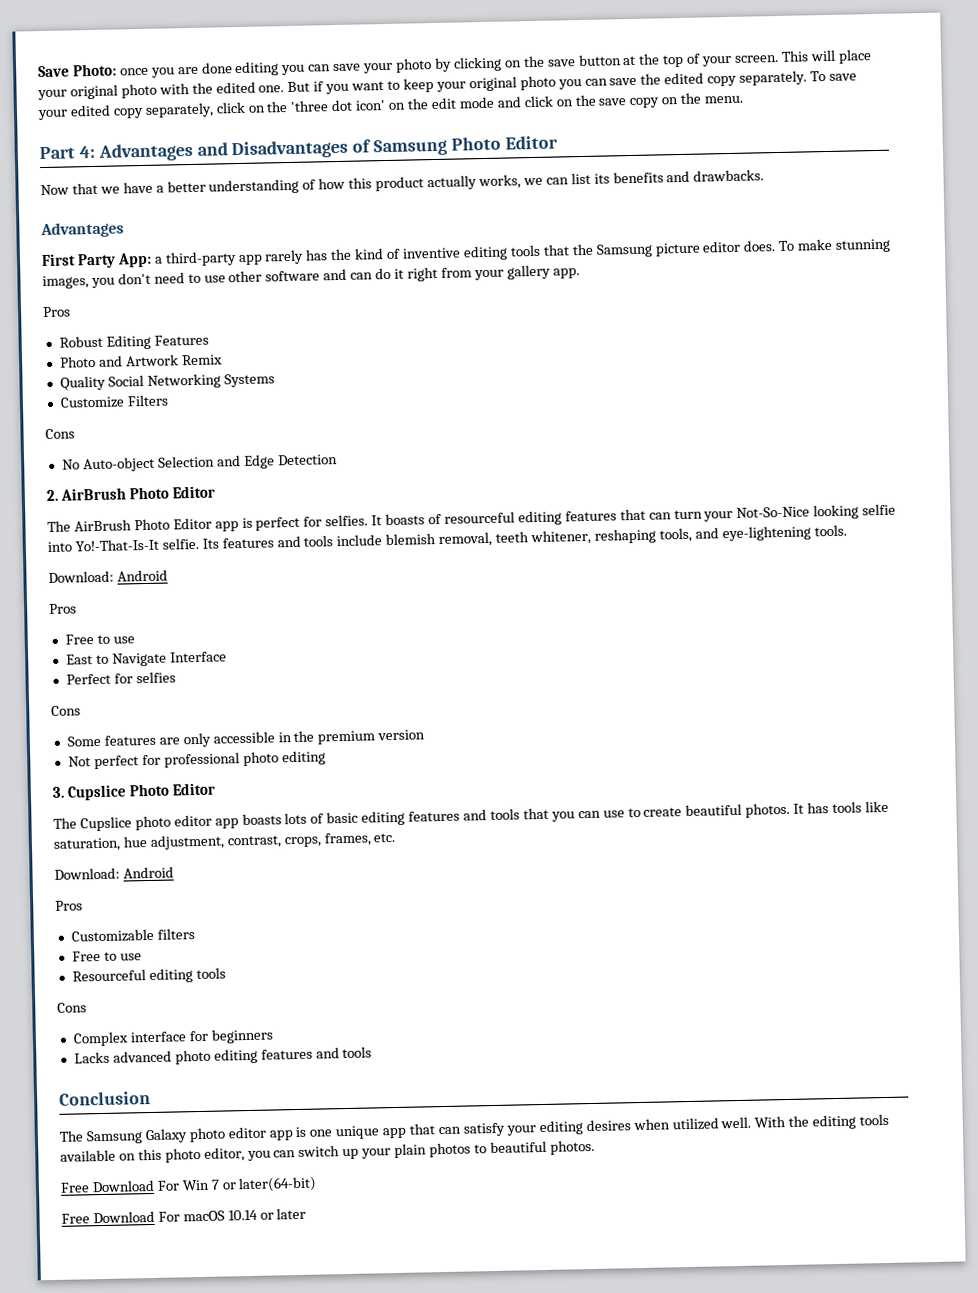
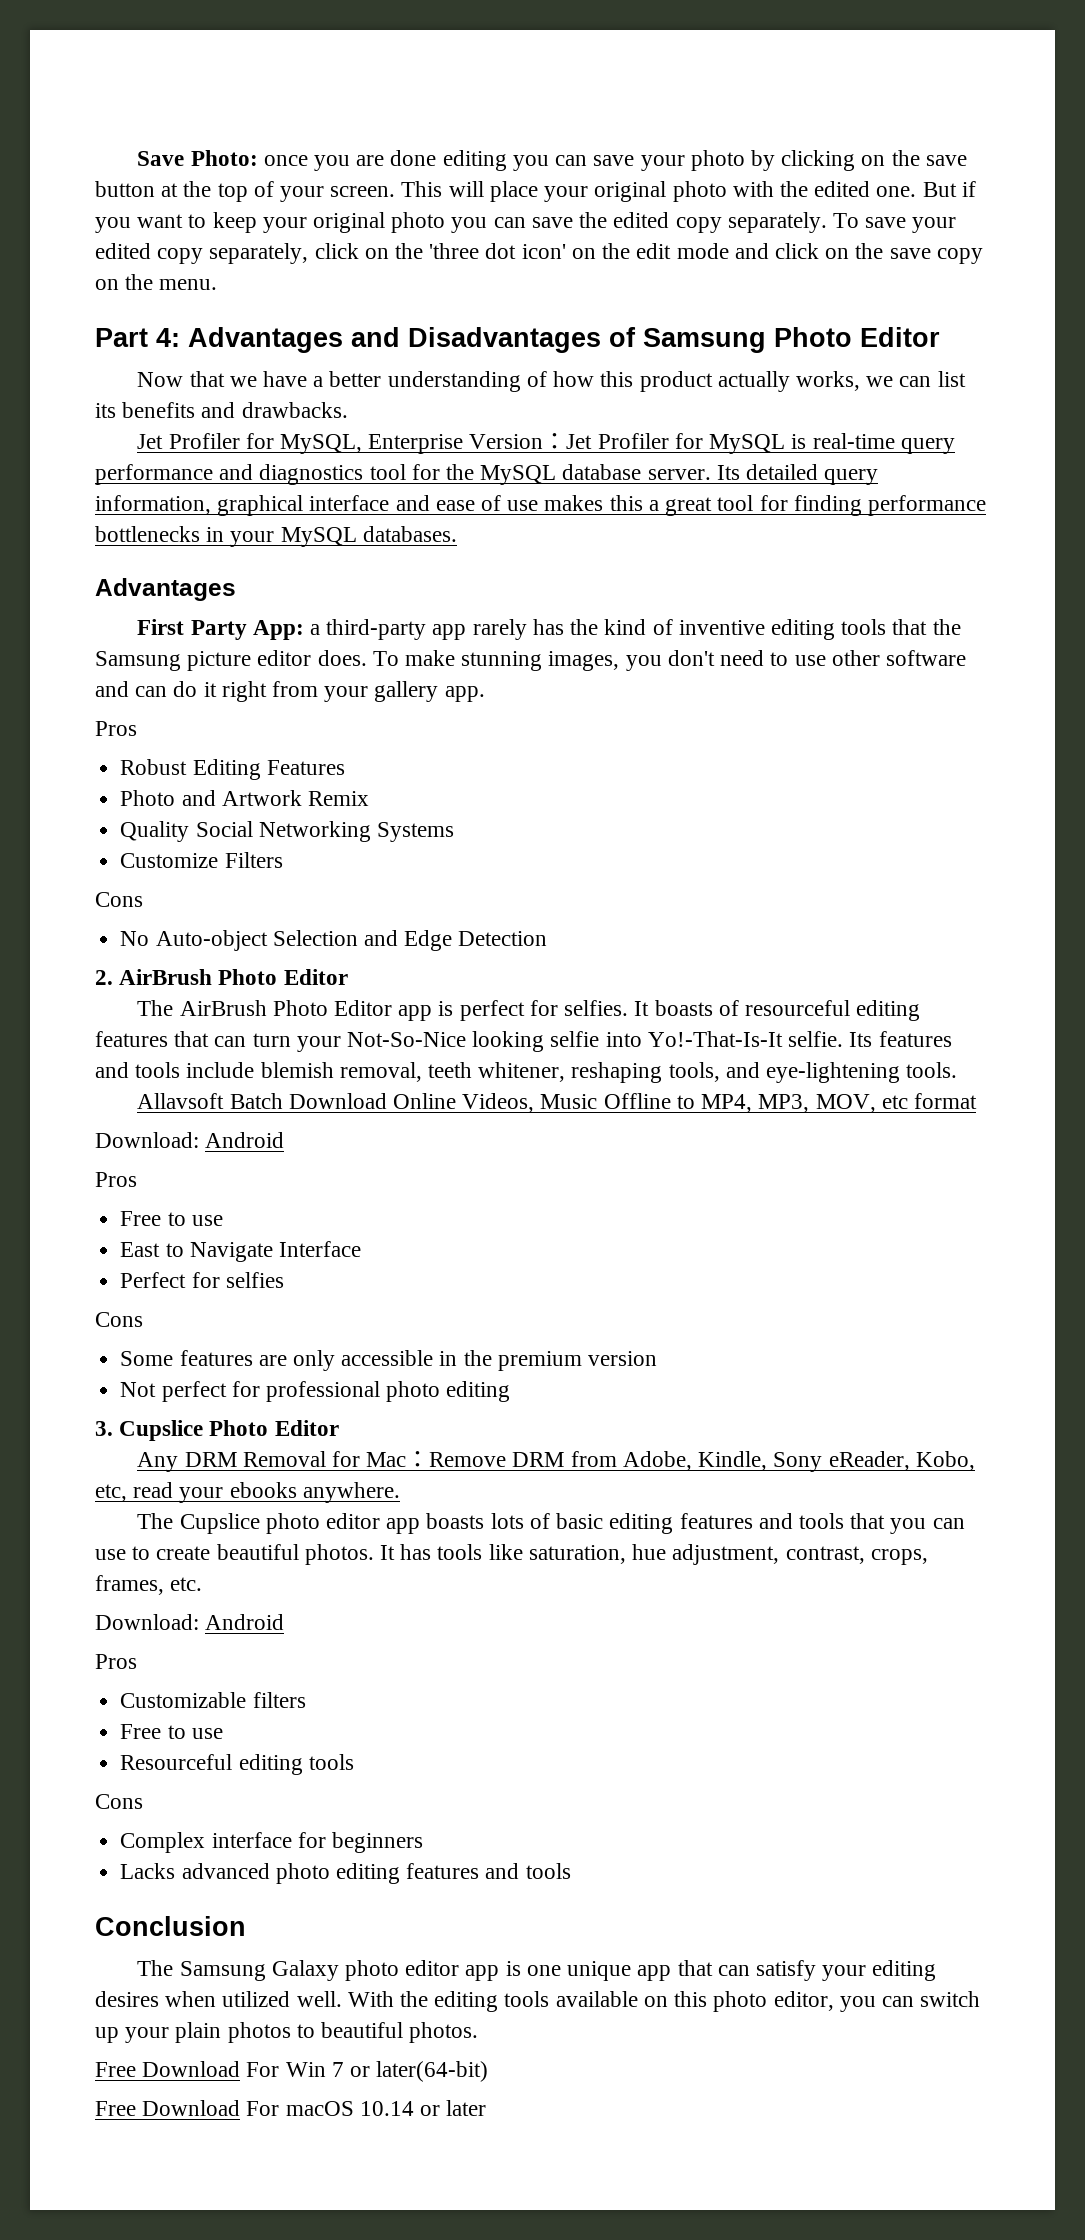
(765, 175) none -> [137,433,955,454] [95,464,879,485] [95,495,986,516] [95,526,457,547] // Jet Profiler for MySQL, Enterprise Version：Jet Profiler for MySQL is real-time query performance and diagnostics tool for the MySQL database server. Its detailed query information, graphical interface and ease of use makes this a great tool for finding performance bottlenecks in your MySQL databases.
(847, 530) none -> [137,1093,977,1113] // Allavsoft Batch Download Online Videos, Music Offline to MP4, MP3, MOV, etc format
(215, 789) none -> [137,1451,975,1472] [95,1482,400,1503] // Any DRM Removal for Mac：Remove DRM from Adobe, Kindle, Sony eReader, Kobo, etc, read your ebooks anywhere.

